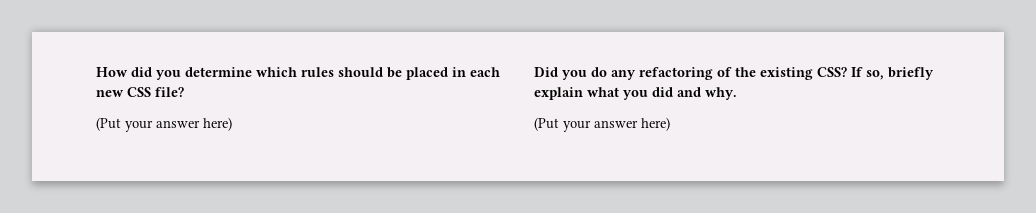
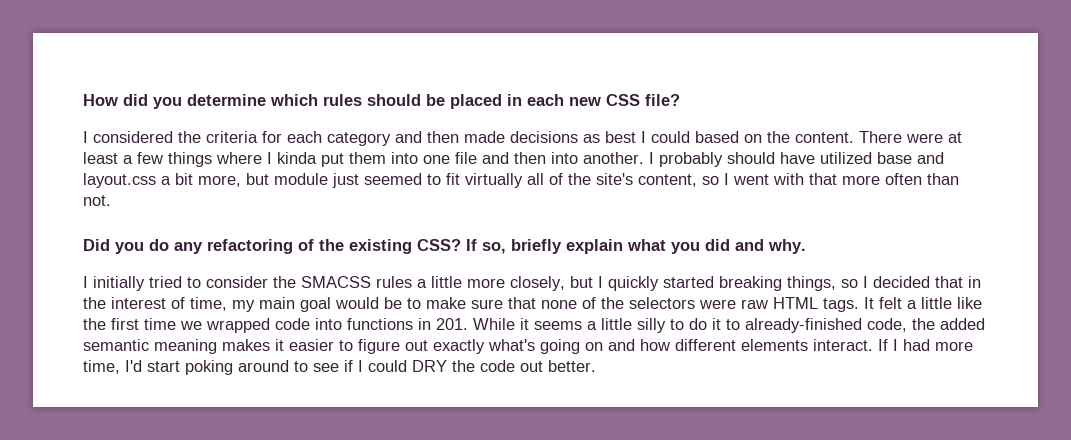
[96,117,232,132] (Put your answer here) -> [83,131,962,146] [83,152,944,167] [83,173,959,188] [83,195,111,206] I considered the criteria for each category and then made decisions as best I could based on the content. There were at least a few things where I kinda put them into one file and then into another. I probably should have utilized base and layout.css a bit more, but module just seemed to fit virtually all of the site's content, so I went with that more often than not.
[534,117,670,132] (Put your answer here) -> [83,276,981,291] [83,297,982,312] [83,318,985,333] [83,339,973,354] [83,360,596,375] I initially tried to consider the SMACSS rules a little more closely, but I quickly started breaking things, so I decided that in the interest of time, my main goal would be to make sure that none of the selectors were raw HTML tags. It felt a little like the first time we wrapped code into functions in 201. While it seems a little silly to do it to already-finished code, the added semantic meaning makes it easier to figure out exactly what's going on and how different elements interact. If I had more time, I'd start poking around to see if I could DRY the code out better.

